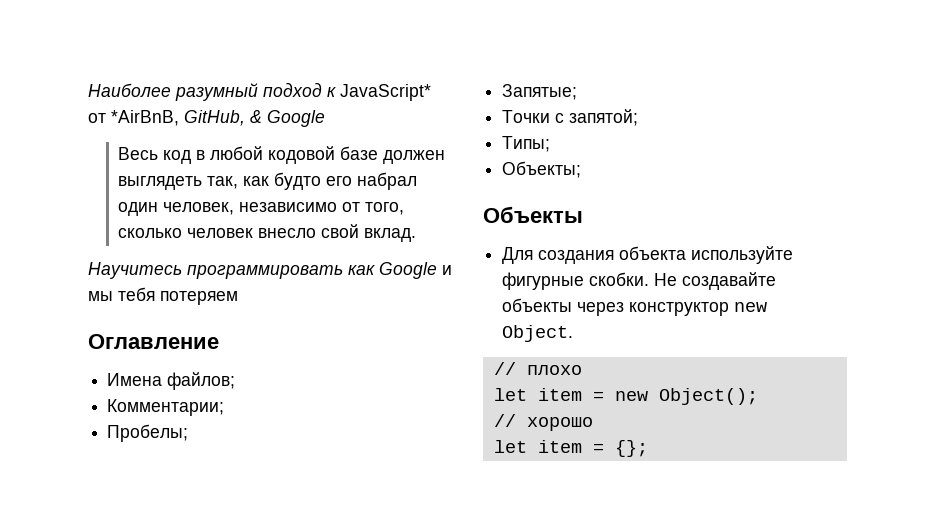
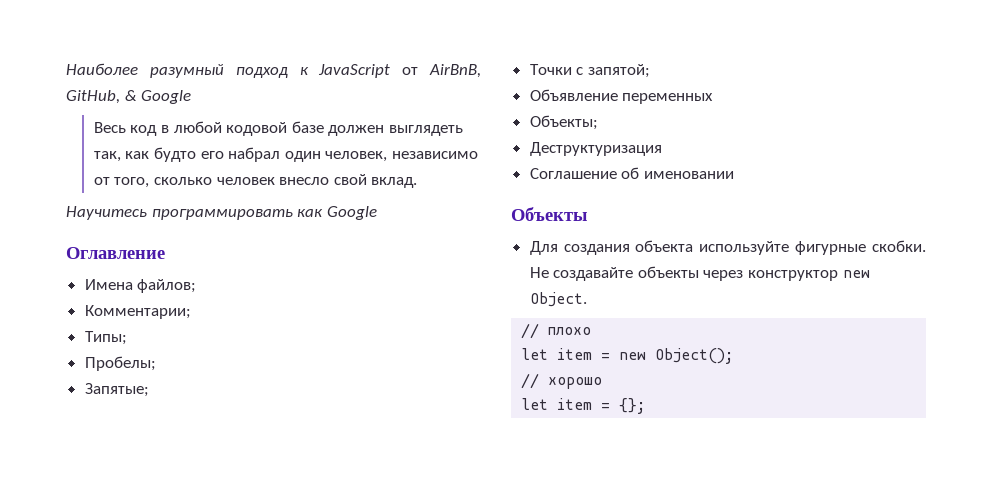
[340,84,431,101] [88,110,179,126] JavaScript* от *AirBnB, -> [318,64,481,78] JavaScript от AirBnB,
[442,265,452,275] [88,287,238,305] и мы тебя потеряем -> (377, 213) none
(225, 407) none -> [84,331,127,345] // Типы;
[502,136,551,152] Типы; -> [529,89,714,104] Объявление переменных
(582, 169) none -> [529,142,662,156] [529,167,734,179] // Деструктуризация // Соглашение об именовании

